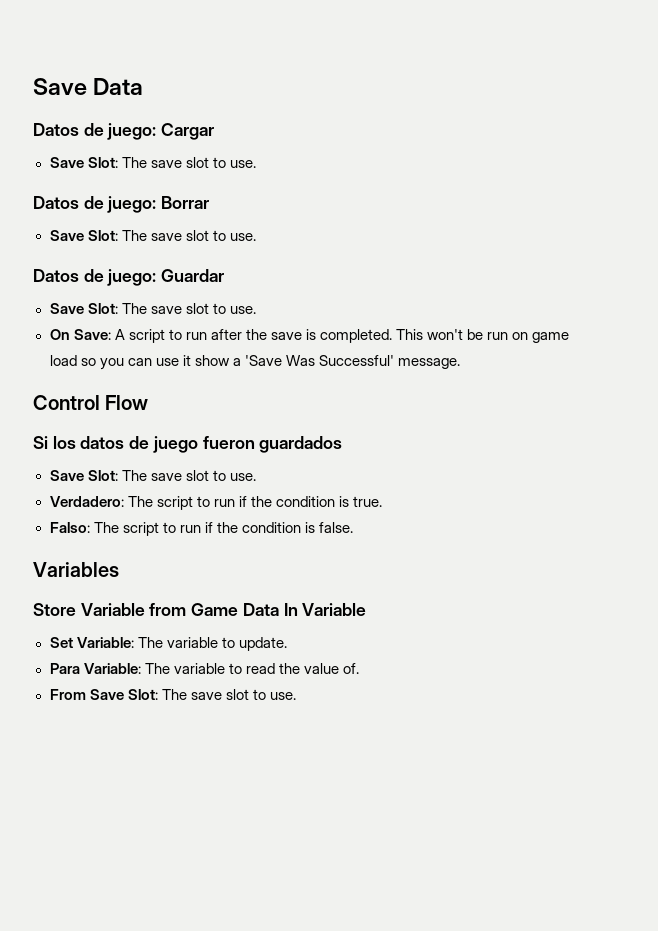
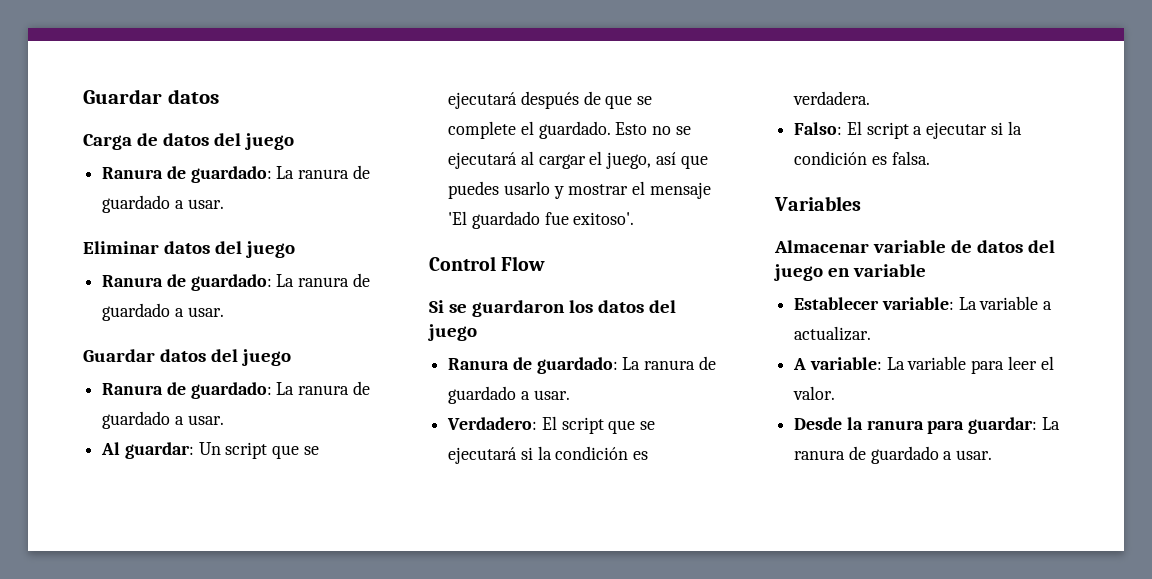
[33,78,144,95] [33,123,215,140] [49,157,256,168] [33,196,210,213] [49,230,256,241] [33,269,225,286] [49,303,256,314] [49,329,570,343] [49,355,461,370] [33,395,149,410] [33,436,343,453] [49,470,256,481] [49,496,382,510] [49,522,353,536] [33,562,119,577] [33,603,367,616] [49,637,287,651] [49,663,359,674] [49,689,296,700] Save Data // Datos de juego: Cargar // Save Slot: The save slot to use. // Datos de juego: Borrar // Save Slot: The save slot to use. // Datos de juego: Guardar // Save Slot: The save slot to use. // On Save: A script to run after the save is completed. This won't be run on game load so you can use it show a 'Save Was Successful' message. // Control Flow // Si los datos de juego fueron guardados // Save Slot: The save slot to use. // Verdadero: The script to run if the condition is true. // Falso: The script to run if the condition is false. // Variables // Store Variable from Game Data In Variable // Set Variable: The variable to update. // Para Variable: The variable to read the value of. // From Save Slot: The save slot to use. -> [83,89,219,104] [83,133,294,150] [102,165,370,183] [102,195,224,213] [83,241,295,258] [102,273,370,291] [102,303,224,321] [83,349,291,366] [102,381,370,399] [102,411,224,429] [101,442,319,459] [448,91,653,109] [448,121,691,139] [448,151,708,169] [448,181,711,199] [448,211,635,229] [429,256,546,271] [429,300,676,317] [428,324,477,341] [448,356,716,374] [448,386,570,404] [447,416,656,434] [448,446,649,464] [793,91,871,105] [794,121,1022,139] [794,151,930,165] [774,196,861,211] [774,240,1055,253] [774,264,926,281] [794,296,1053,310] [794,326,872,341] [793,356,1054,374] [793,386,836,400] [794,417,1060,434] [794,446,993,464] Guardar datos // Carga de datos del juego // Ranura de guardado: La ranura de guardado a usar. // Eliminar datos del juego // Ranura de guardado: La ranura de guardado a usar. // Guardar datos del juego // Ranura de guardado: La ranura de guardado a usar. // Al guardar: Un script que se ejecutará después de que se complete el guardado. Esto no se ejecutará al cargar el juego, así que puedes usarlo y mostrar el mensaje 'El guardado fue exitoso'. // Control Flow // Si se guardaron los datos del juego // Ranura de guardado: La ranura de guardado a usar. // Verdadero: El script que se ejecutará si la condición es verdadera. // Falso: El script a ejecutar si la condición es falsa. // Variables // Almacenar variable de datos del juego en variable // Establecer variable: La variable a actualizar. // A variable: La variable para leer el valor. // Desde la ranura para guardar: La ranura de guardado a usar.

